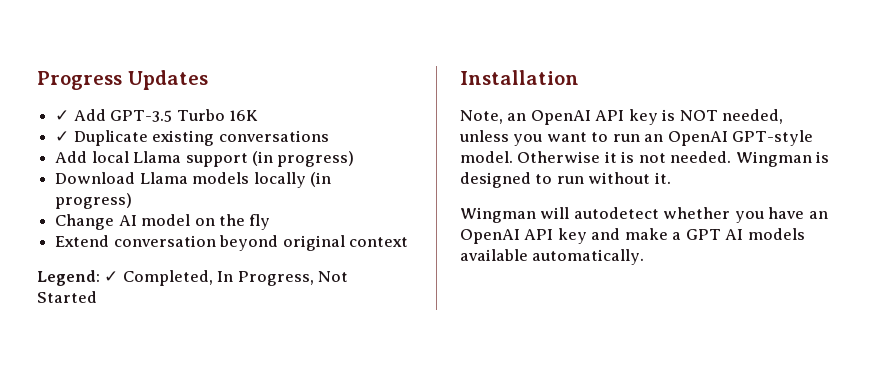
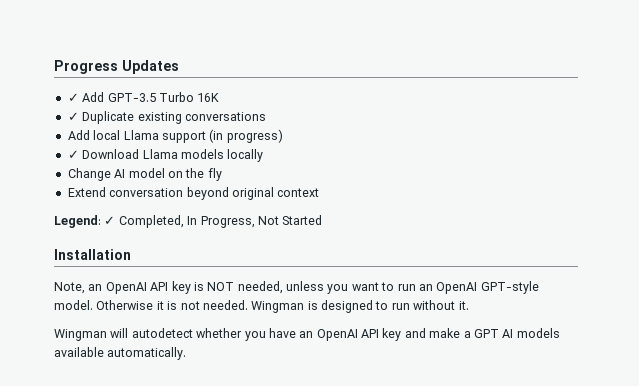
(355, 159) none -> [67,150,79,159] ✓
[309,172,331,187] [55,193,133,209] (in progress) -> (264, 155) none

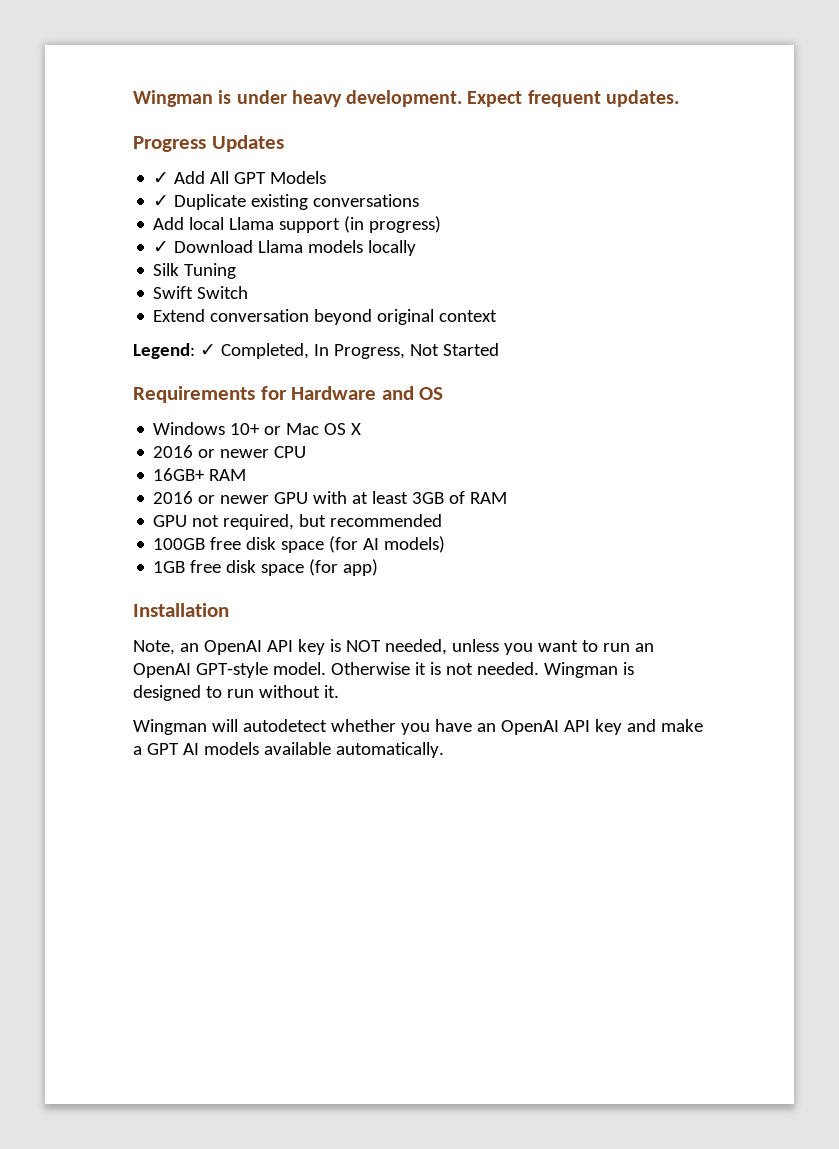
(54, 67) none -> [133,90,679,107] Wingman is under heavy development. Expect frequent updates. //
[107,92,220,102] GPT-3.5 Turbo 16K -> [210,171,327,184] All GPT Models
[67,168,222,181] Change AI model on the fly -> [153,263,237,279] [153,286,249,299] Silk Tuning // Swift Switch
(323, 220) none -> [133,386,444,403] [153,422,362,435] [153,445,307,458] [153,468,247,481] [153,491,508,504] [153,514,443,530] [153,536,446,553] [153,559,379,576] // Requirements for Hardware and OS // Windows 10+ or Mac OS X // 2016 or newer CPU // 16GB+ RAM // 2016 or newer GPU with at least 3GB of RAM // GPU not required, but recommended // 100GB free disk space (for AI models) // 1GB free disk space (for app)

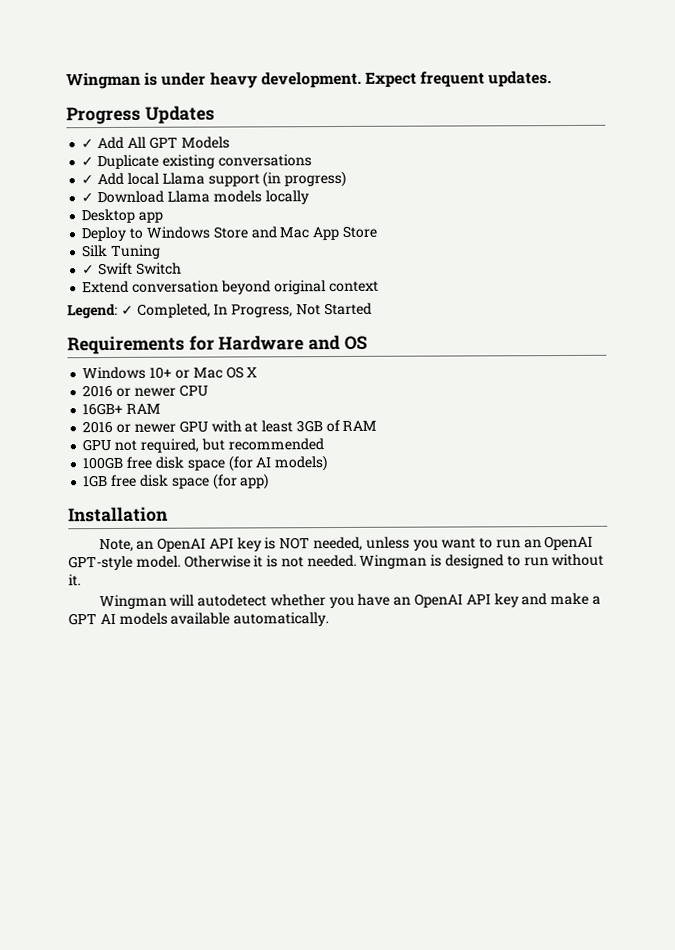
(420, 200) none -> [81,175,95,185] ✓
(417, 248) none -> [81,208,164,224] [81,225,377,242] // Desktop app // Deploy to Windows Store and Mac App Store
(237, 271) none -> [82,265,96,275] ✓

